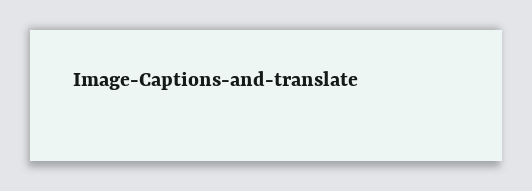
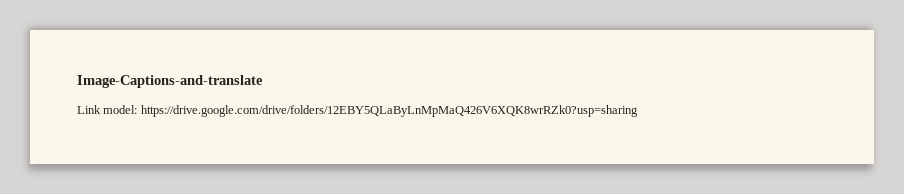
(358, 80) none -> [77,105,638,117] // Link model: https://drive.google.com/drive/folders/12EBY5QLaByLnMpMaQ426V6XQK8wrRZk0?usp=sharing

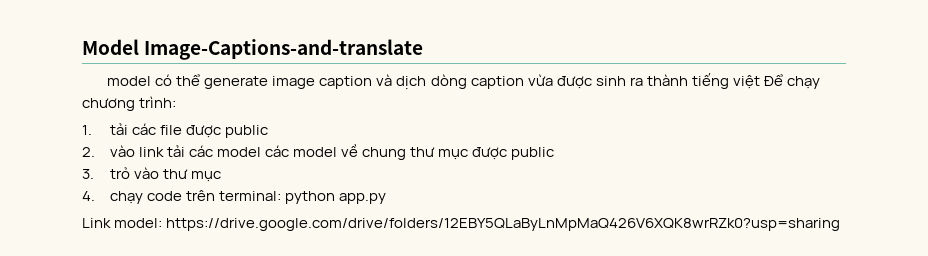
(77, 81) none -> [82,39,139,55] Model
(263, 81) none -> [107,73,821,90] [82,96,177,111] [82,123,268,138] [82,144,555,160] [82,167,221,182] [82,190,387,204] // model có thể generate image caption và dịch dòng caption vừa được sinh ra thành tiếng việt Để chạy chương trình: // 1. tải các file được public // 2. vào link tải các model các model về chung thư mục được public // 3. trỏ vào thư mục // 4. chạy code trên terminal: python app.py

